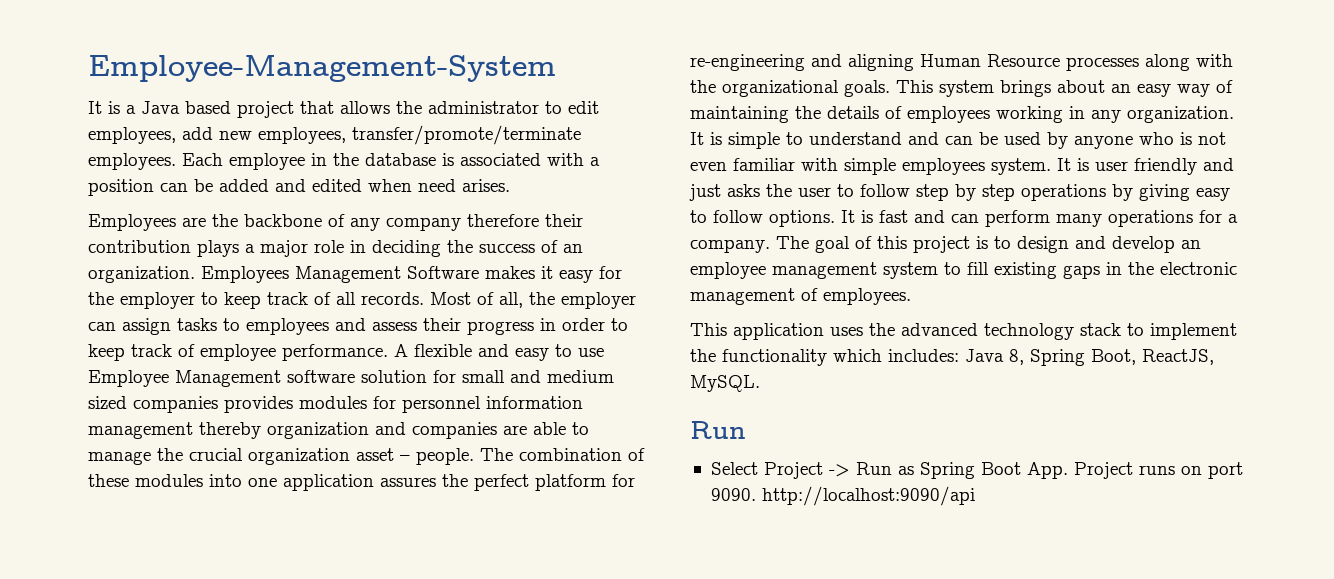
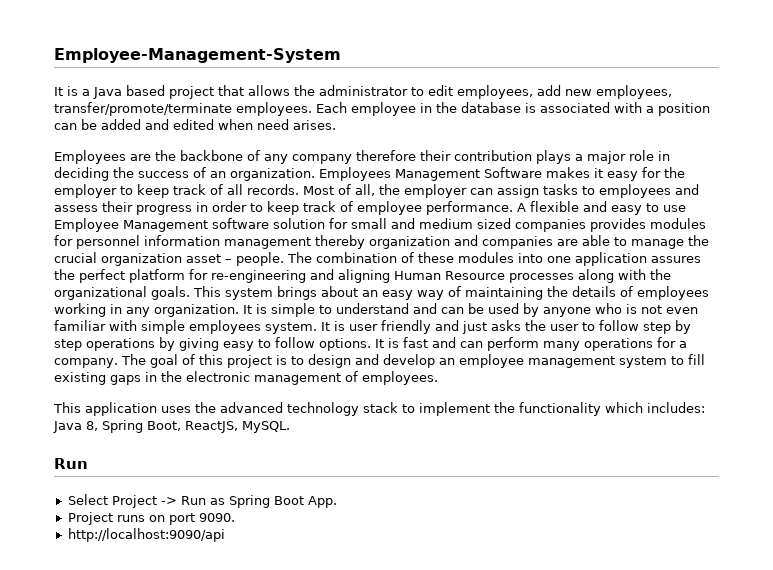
(1068, 470) none -> (337, 502) //
(756, 494) none -> (235, 517) //

